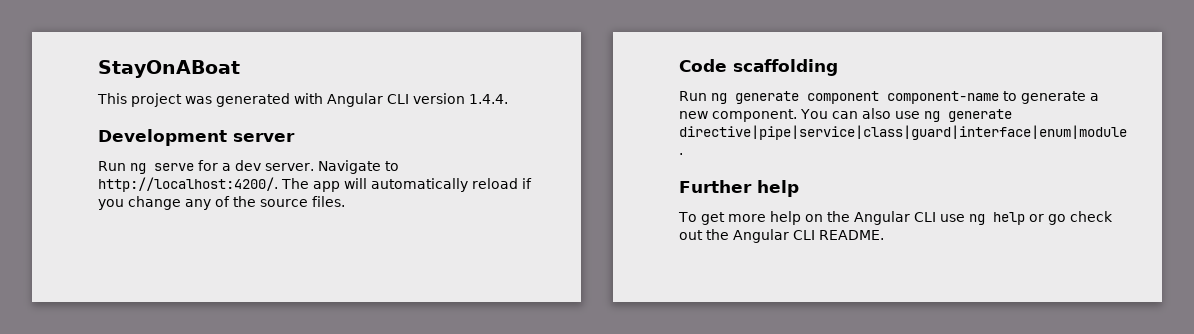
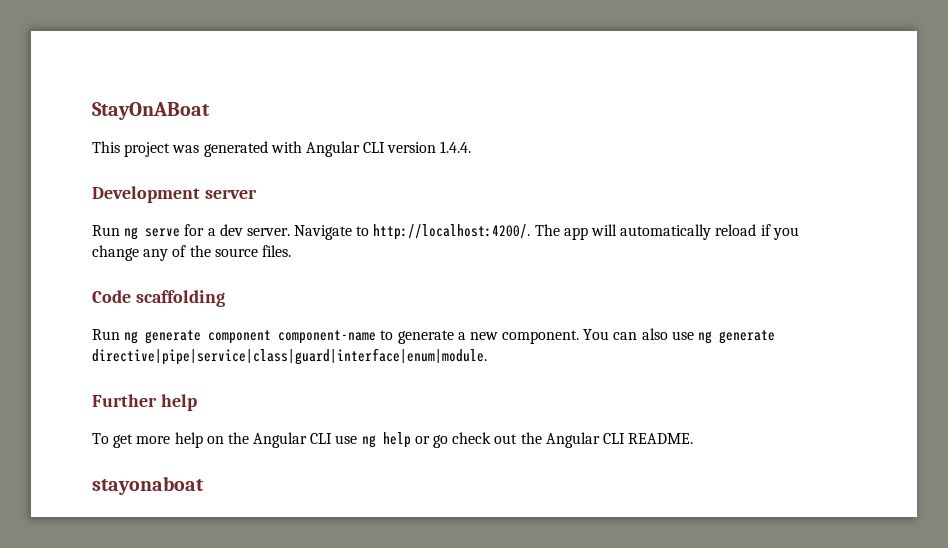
(884, 235) none -> [92,476,204,495] // stayonaboat

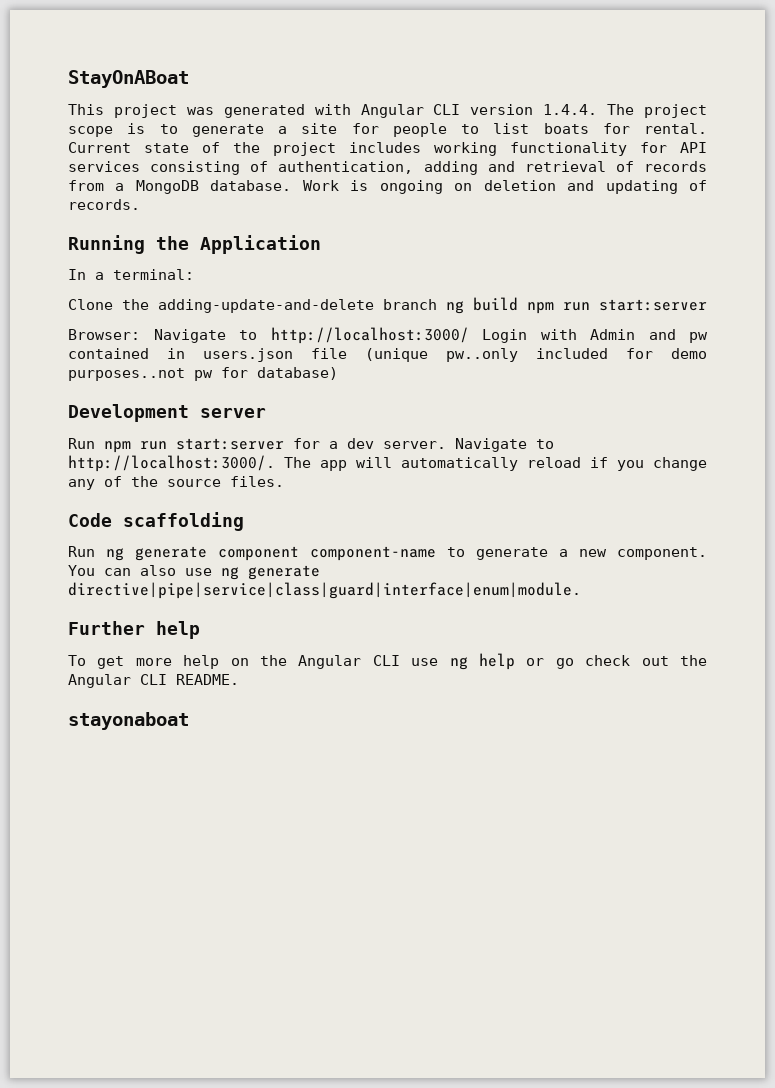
(472, 147) none -> [607,104,707,118] [68,123,707,137] [68,142,707,156] [68,161,707,175] [68,180,707,194] [68,199,140,210] [68,235,321,254] [68,269,194,280] [68,297,707,314] [68,327,708,344] [68,348,707,362] [68,367,338,381] The project scope is to generate a site for people to list boats for rental. Current state of the project includes working functionality for API services consisting of authentication, adding and retrieval of records from a MongoDB database. Work is ongoing on deletion and updating of records. // Running the Application // In a terminal: // Clone the adding-update-and-delete branch ng build npm run start:server // Browser: Navigate to http://localhost:3000/ Login with Admin and pw contained in users.json file (unique pw..only included for demo purposes..not pw for database)
[124,227,181,240] ng serve -> [104,438,284,453] npm run start:server
[373,224,531,240] http://localhost:4200/. -> [68,455,275,472] http://localhost:3000/.

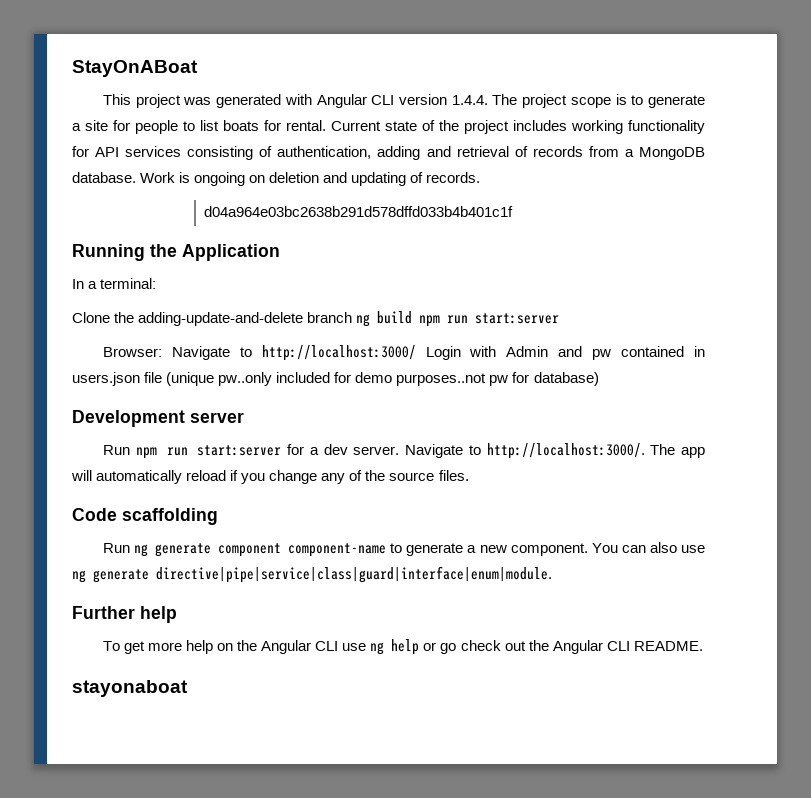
(140, 204) none -> [204,206,514,217] // d04a964e03bc2638b291d578dffd033b4b401c1f

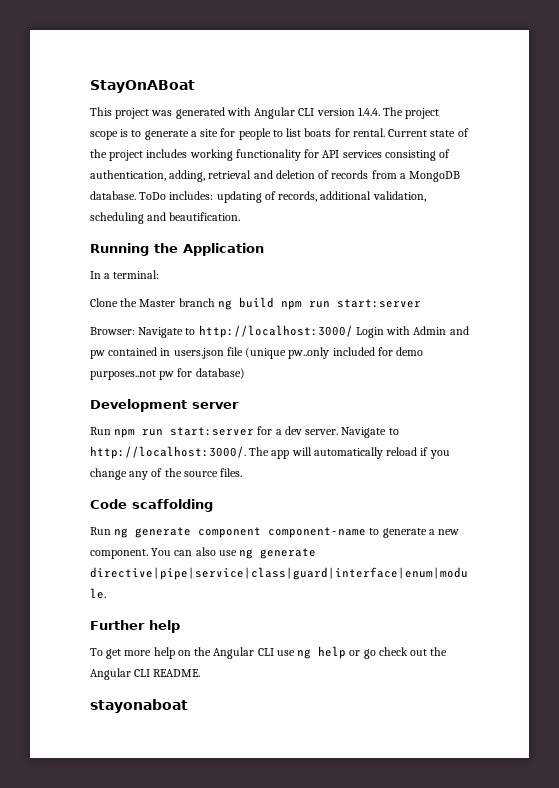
[377,146,509,160] adding and retrieval -> [169,170,315,182] adding, retrieval and deletion
[140,172,481,186] [204,206,514,217] Work is ongoing on deletion and updating of records. // d04a964e03bc2638b291d578dffd033b4b401c1f -> [139,191,426,203] [90,212,241,224] ToDo includes: updating of records, additional validation, scheduling and beautification.
[138,312,304,326] adding-update-and-delete -> [139,299,176,307] Master

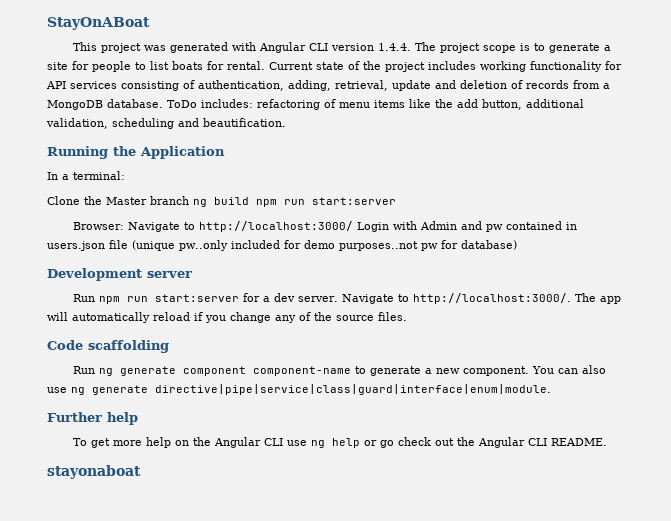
[208,170,252,179] retrieval -> [335,80,431,91] retrieval, update
[216,191,318,203] updating of records, -> [257,99,522,110] refactoring of menu items like the add button,

